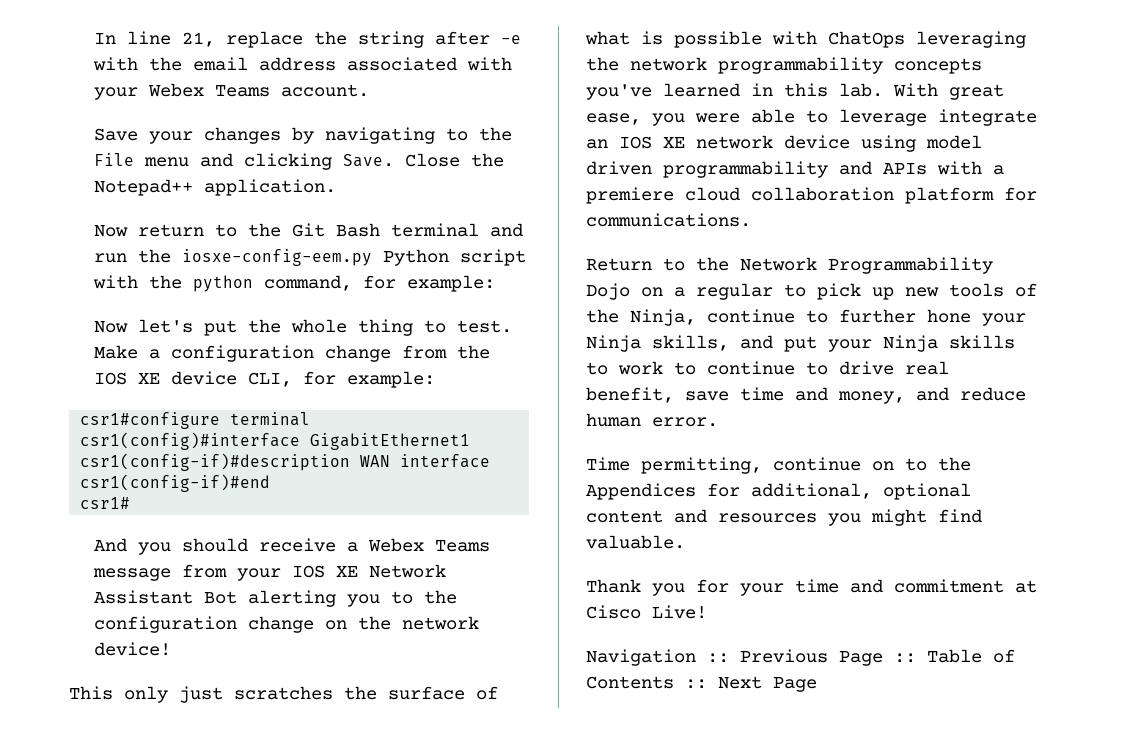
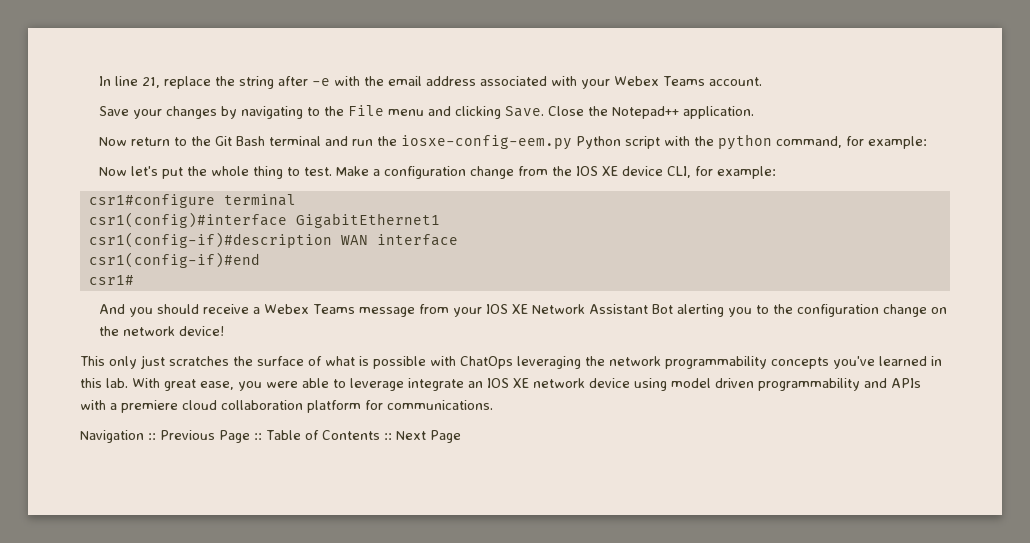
[586,257,993,274] [586,283,1037,300] [586,309,1026,326] [586,335,1015,352] [586,361,949,375] [586,387,1026,404] [586,413,718,427] [586,457,971,474] [586,483,971,500] [586,509,982,526] [586,535,685,549] [586,579,1037,596] [586,605,707,619] // Return to the Network Programmability Dojo on a regular to pick up new tools of the Ninja, continue to further hone your Ninja skills, and put your Ninja skills to work to continue to drive real benefit, save time and money, and reduce human error. // Time permitting, continue on to the Appendices for additional, optional content and resources you might find valuable. // Thank you for your time and commitment at Cisco Live! -> (493, 405) none

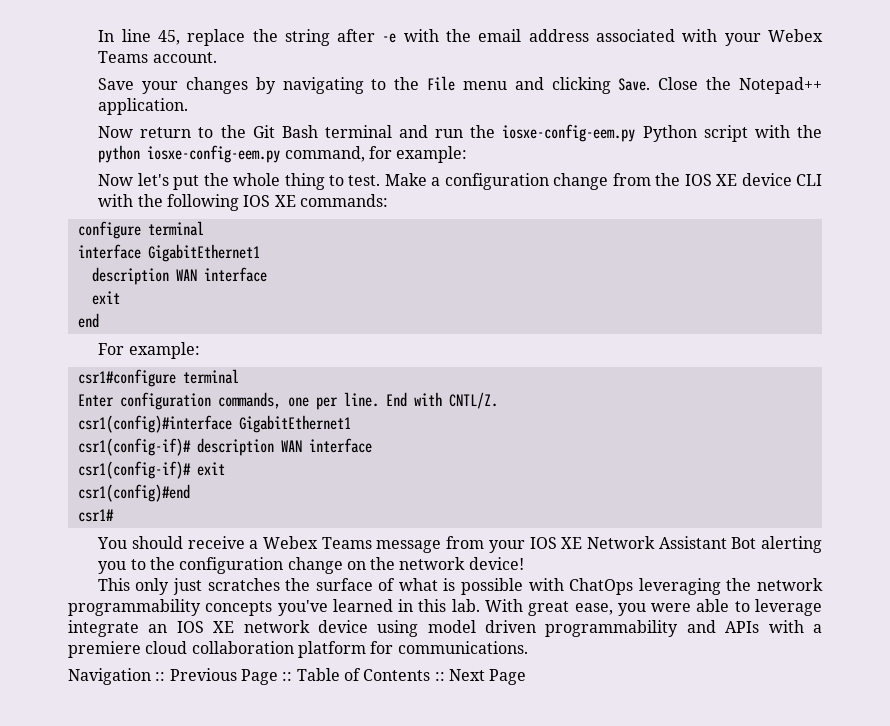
[141,77,160,88] 21, -> [157,30,180,45] 45,
(772, 142) none -> [147,145,281,163] iosxe-config-eem.py
[666,166,776,179] [88,194,296,208] CLI, for example: // csr1#configure terminal -> [796,174,822,186] [98,194,388,211] [77,221,204,239] [77,244,260,262] [91,267,267,285] [91,291,120,305] [77,313,99,328] [98,342,200,359] [77,369,239,387] [77,392,498,410] CLI with the following IOS XE commands: // configure terminal // interface GigabitEthernet1 // description WAN interface // exit // end // For example: // csr1#configure terminal // Enter configuration commands, one per line. End with CNTL/Z.
[88,232,458,248] [88,252,260,268] csr1(config-if)#description WAN interface // csr1(config-if)#end -> [77,438,372,456] [77,461,225,479] [77,484,190,502] csr1(config-if)# description WAN interface // csr1(config-if)# exit // csr1(config)#end
[98,304,153,317] And you -> [97,537,128,549] You

